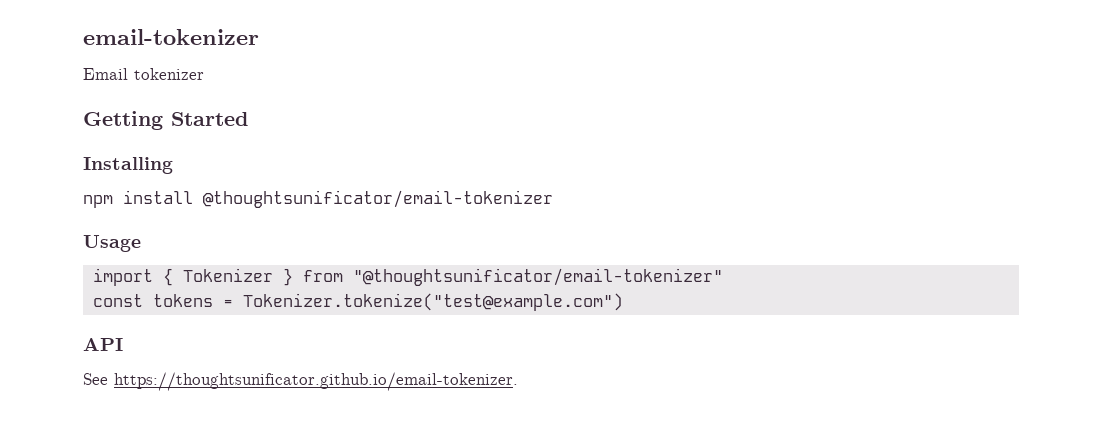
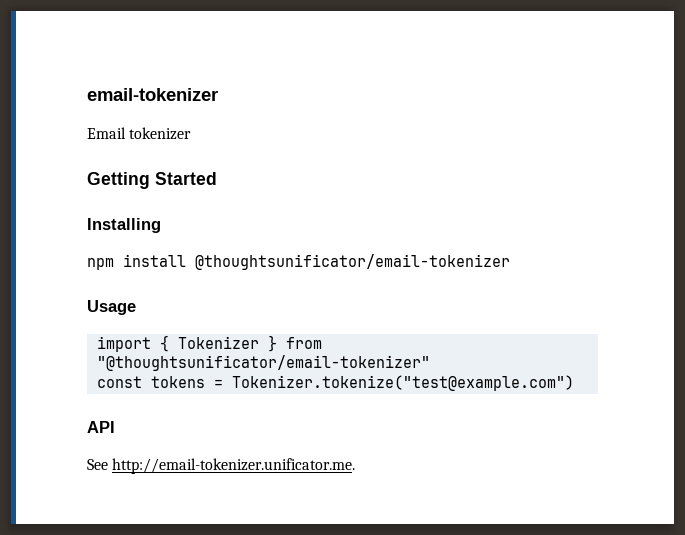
[114,372,518,391] https://thoughtsunificator.github.io/email-tokenizer. -> [112,458,356,474] http://email-tokenizer.unificator.me.

